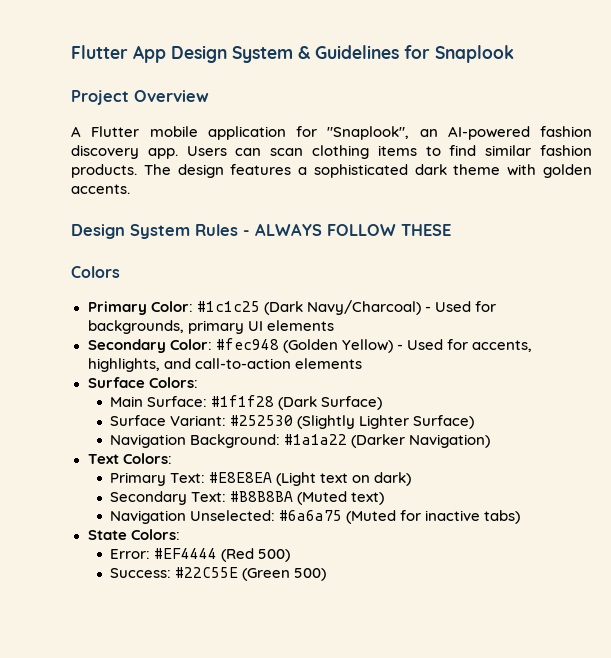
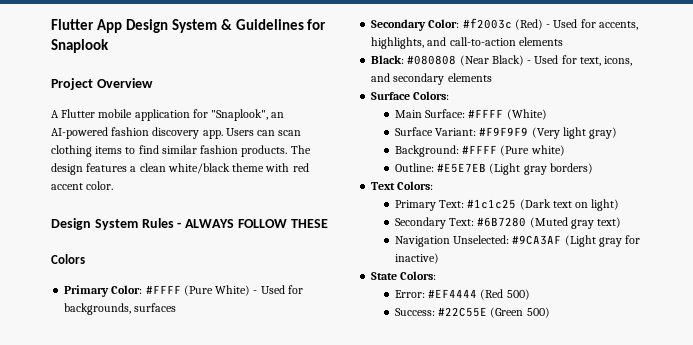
[313,164,592,178] [71,184,130,194] sophisticated dark theme with golden accents. -> [139,163,309,174] [51,181,114,190] clean white/black theme with red accent color.
[196,300,421,315] #1c1c25 (Dark Navy/Charcoal) -> [145,285,251,296] #FFFF (Pure White)
[187,320,334,334] primary UI elements -> [134,303,177,312] surfaces
[215,338,393,353] #fec948 (Golden Yellow) -> [462,18,543,30] #f2003c (Red)
(362, 363) none -> [371,55,633,66] [371,73,492,85] // Black: #080808 (Near Black) - Used for text, icons, and secondary elements
[211,395,383,410] #1f1f28 (Dark Surface) -> [468,109,547,120] #FFFF (White)
[230,415,475,429] [110,434,491,448] #252530 (Slightly Lighter Surface) // Navigation Background: #1a1a22 (Darker Navigation) -> [479,127,618,139] [394,145,565,157] [394,163,593,175] #F9F9F9 (Very light gray) // Background: #FFFF (Pure white) // Outline: #E5E7EB (Light gray borders)
[209,472,317,486] #E8E8EA (Light -> [467,199,551,210] #1c1c25 (Dark
[374,472,412,486] dark) -> [591,199,620,211] light)
[230,491,348,505] #B8B8BA (Muted -> [477,217,594,229] #6B7280 (Muted gray
[279,510,521,524] #6a6a75 (Muted for inactive tabs) -> [512,235,641,247] [394,253,439,264] #9CA3AF (Light gray for inactive)

